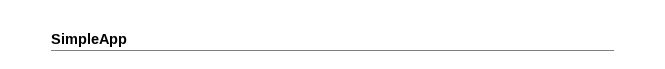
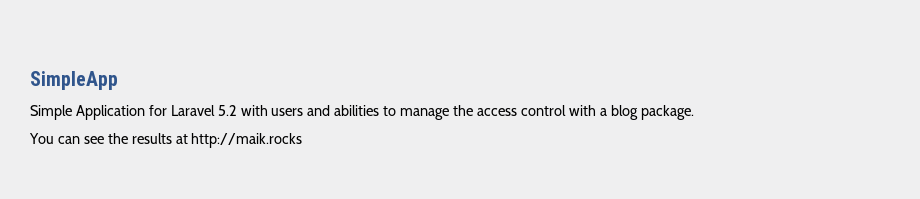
(127, 40) none -> [30,105,694,120] [29,133,303,148] // Simple Application for Laravel 5.2 with users and abilities to manage the access control with a blog package. // You can see the results at http://maik.rocks

